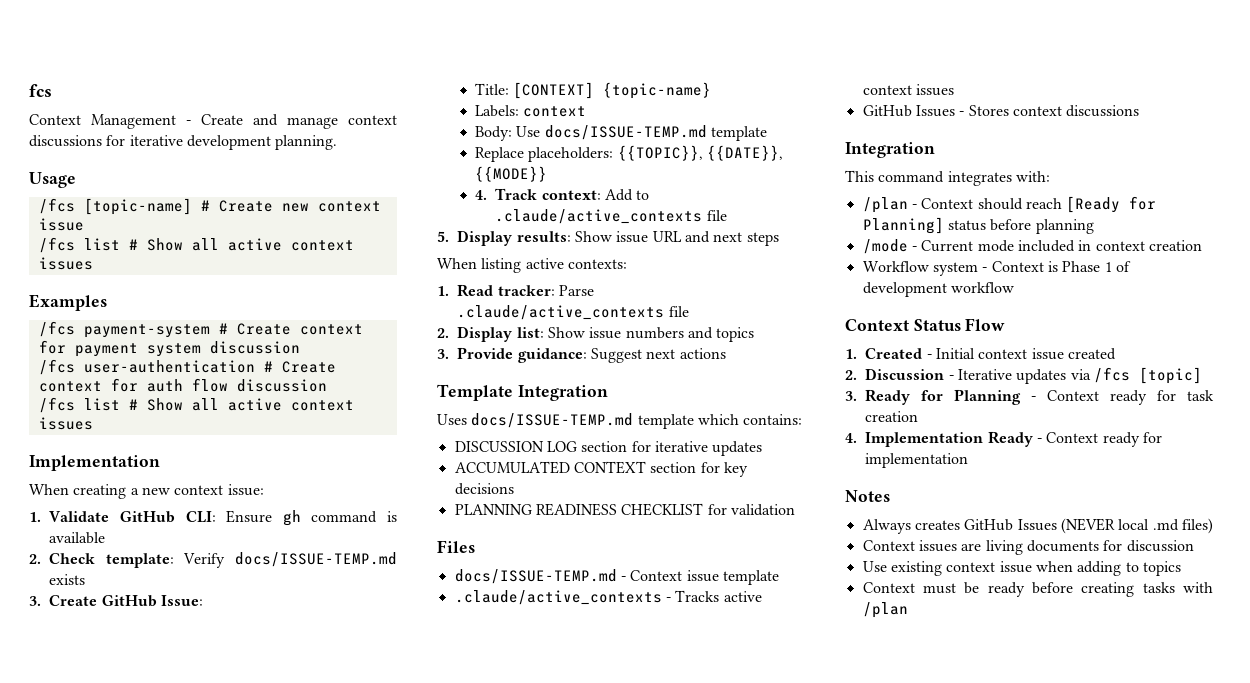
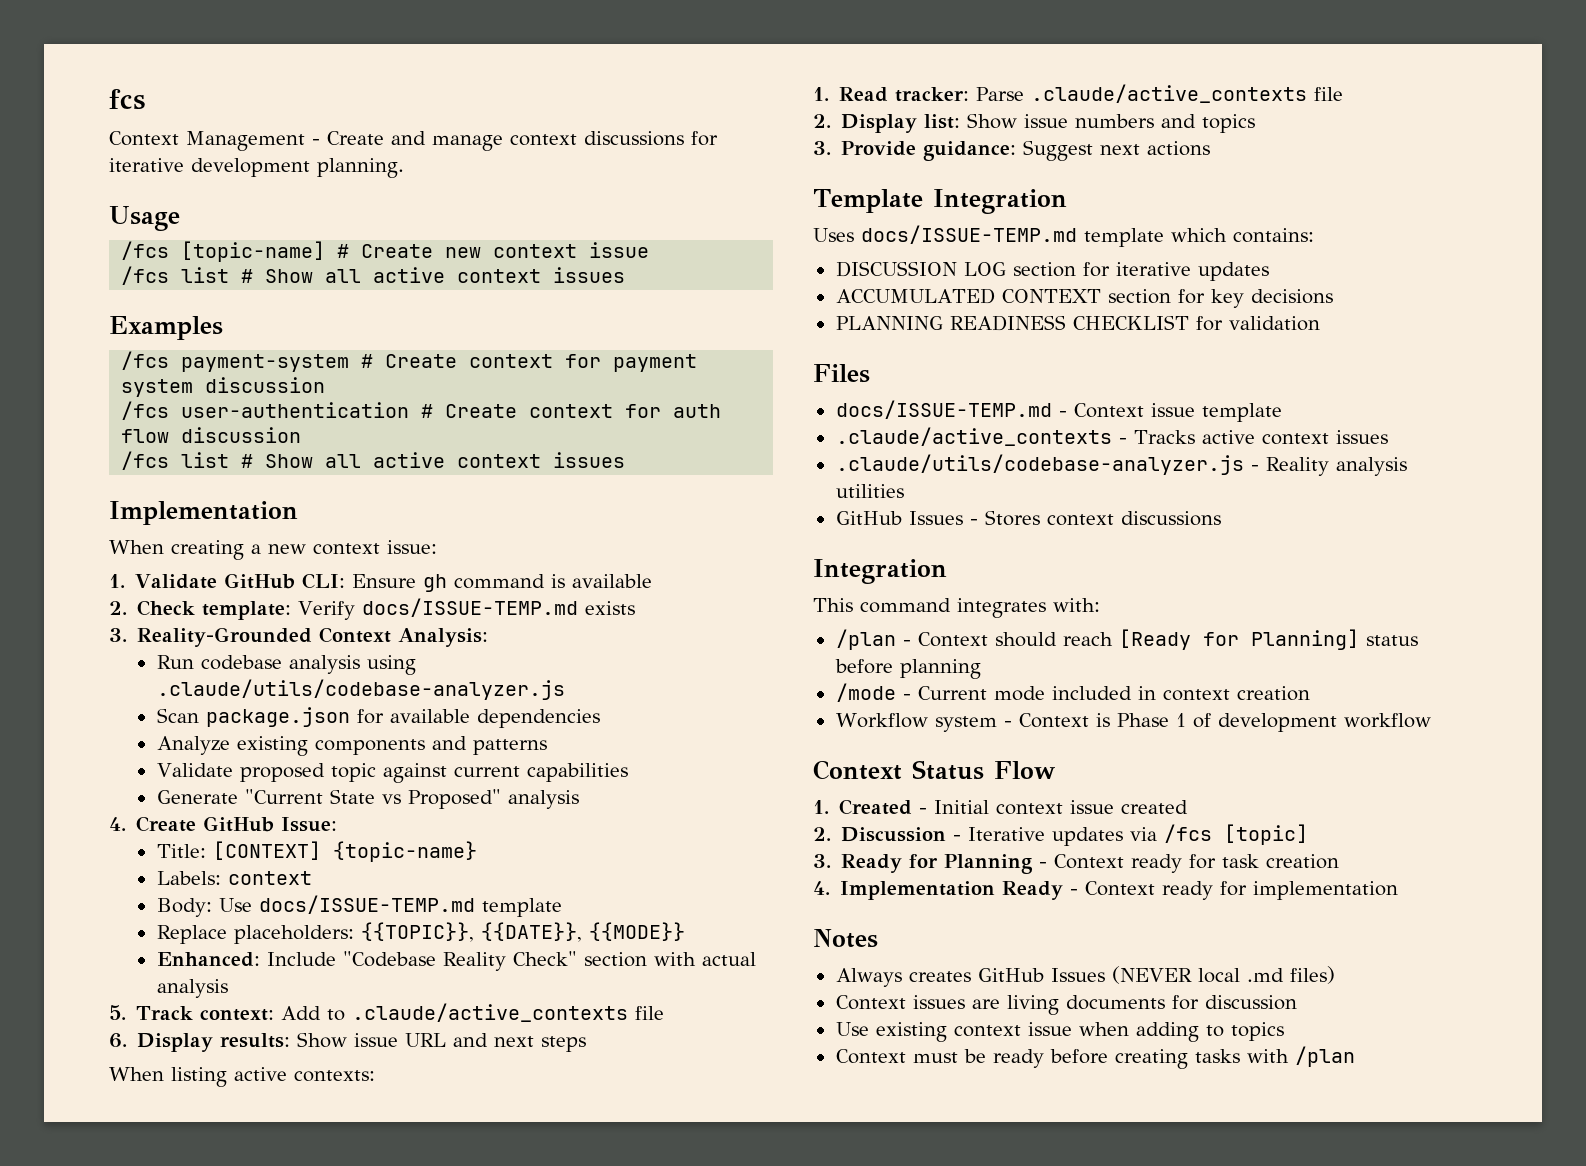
(41, 601) none -> [137,627,489,647] [156,655,416,675] [156,679,565,700] [156,707,600,728] [156,736,547,756] [156,763,628,783] [156,789,579,809] [109,817,126,831] Reality-Grounded Context Analysis: // Run codebase analysis using .claude/utils/codebase-analyzer.js // Scan package.json for available dependencies // Analyze existing components and patterns // Validate proposed topic against current capabilities // Generate "Current State vs Proposed" analysis // 4.
[474,190,487,200] 4. -> [156,951,756,971] [156,979,228,998] [109,1005,126,1020] Enhanced: Include "Codebase Reality Check" section with actual analysis // 5.
[437,231,449,242] 5. -> [109,1033,127,1048] 6.
(954, 90) none -> [835,454,1407,476] [835,484,904,498] // .claude/utils/codebase-analyzer.js - Reality analysis utilities

